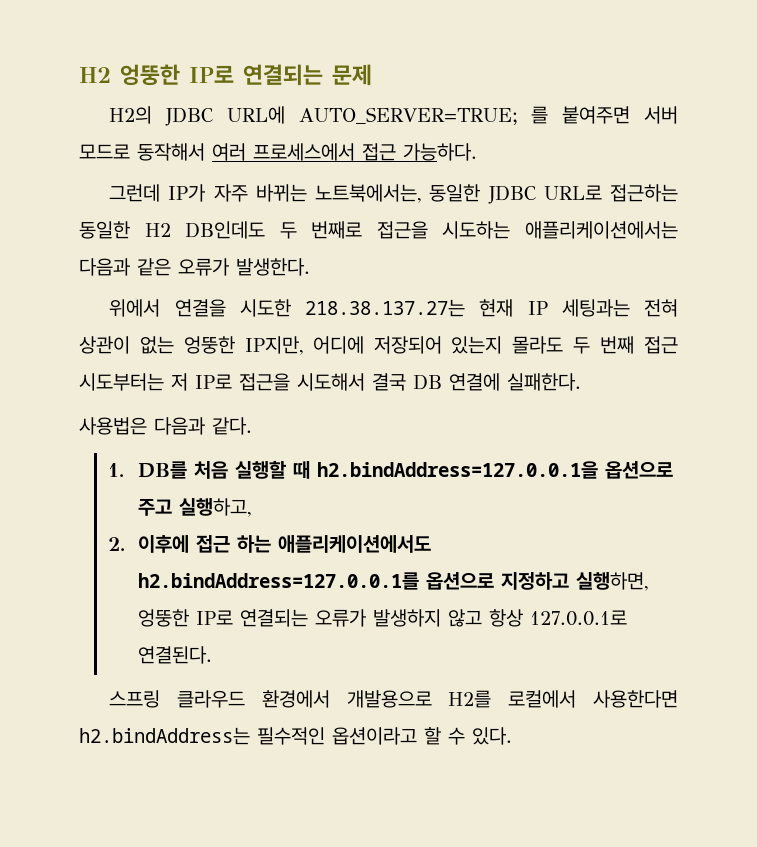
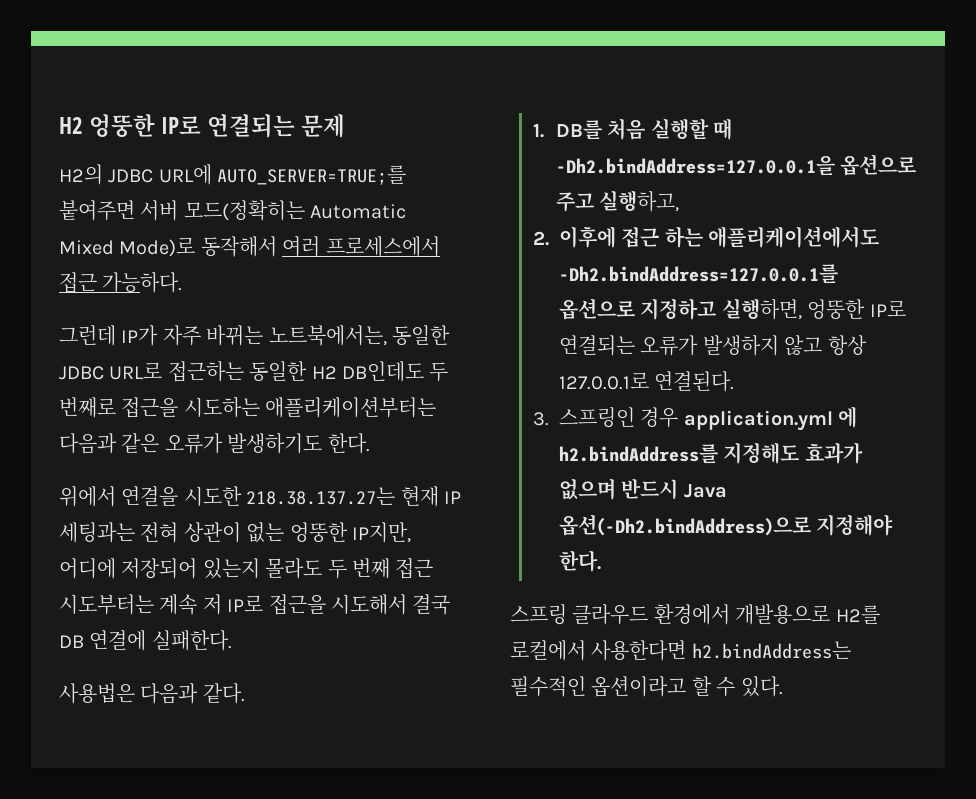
[298,106,678,125] [79,144,130,159] AUTO_SERVER=TRUE; 를 붙여주면 서버 모드로 -> [217,165,407,185] [59,200,407,221] [59,237,196,257] AUTO_SERVER=TRUE;를 붙여주면 서버 모드(정확히는 Automatic Mixed Mode)로
[525,221,678,239] 애플리케이션에서는 -> [265,397,437,418] 애플리케이션부터는
[236,258,310,276] 발생한다. -> [227,433,370,454] 발생하기도 한다.
(164, 382) none -> [159,594,198,615] 계속
[316,461,598,479] h2.bindAddress=127.0.0.1을 -> [555,156,835,176] -Dh2.bindAddress=127.0.0.1을
[137,572,419,590] h2.bindAddress=127.0.0.1를 -> [558,264,838,284] -Dh2.bindAddress=127.0.0.1를
(212, 655) none -> [532,406,858,431] [558,442,863,464] [558,478,727,500] [558,514,894,536] [558,550,601,572] // 3. 스프링인 경우 application.yml 에 h2.bindAddress를 지정해도 효과가 없으며 반드시 Java 옵션(-Dh2.bindAddress)으로 지정해야 한다.

